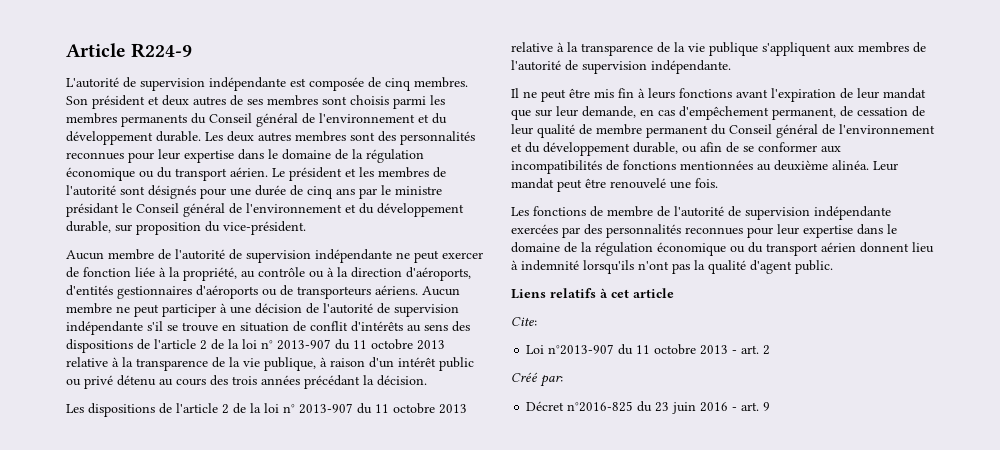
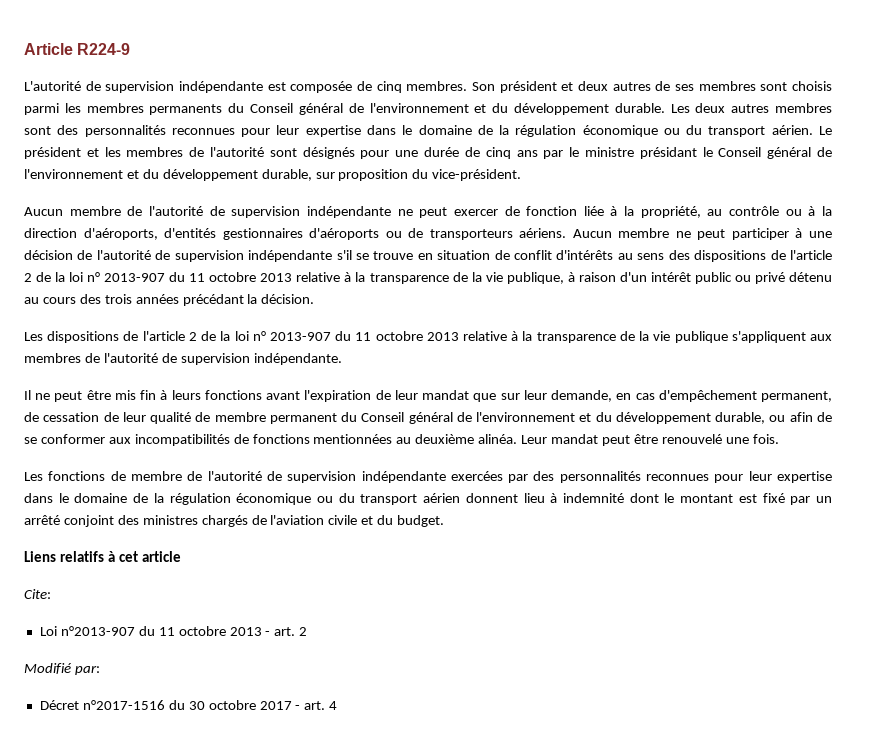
[583,260,833,274] lorsqu'ils n'ont pas la qualité d'agent public. -> [629,493,832,505] [24,515,445,527] dont le montant est fixé par un arrêté conjoint des ministres chargés de l'aviation civile et du budget.
[511,372,538,382] Créé -> [24,663,72,674] Modifié
[567,401,771,414] n°2016-825 du 23 juin 2016 - art. 9 -> [82,700,338,710] n°2017-1516 du 30 octobre 2017 - art. 4

